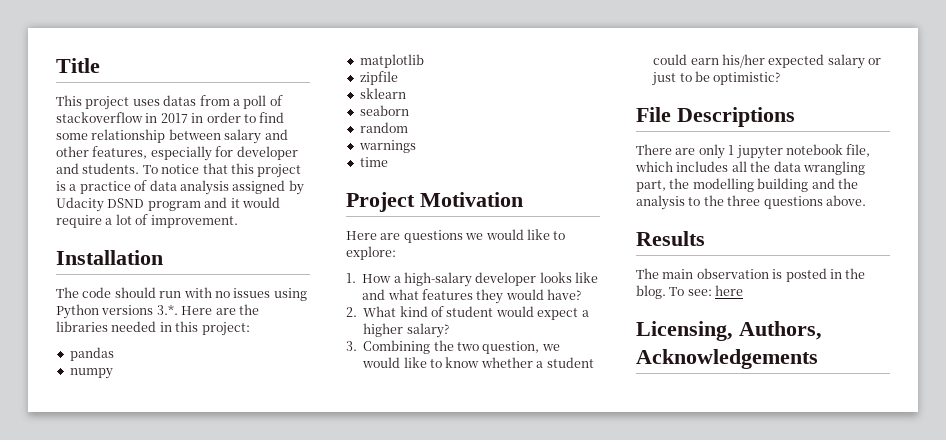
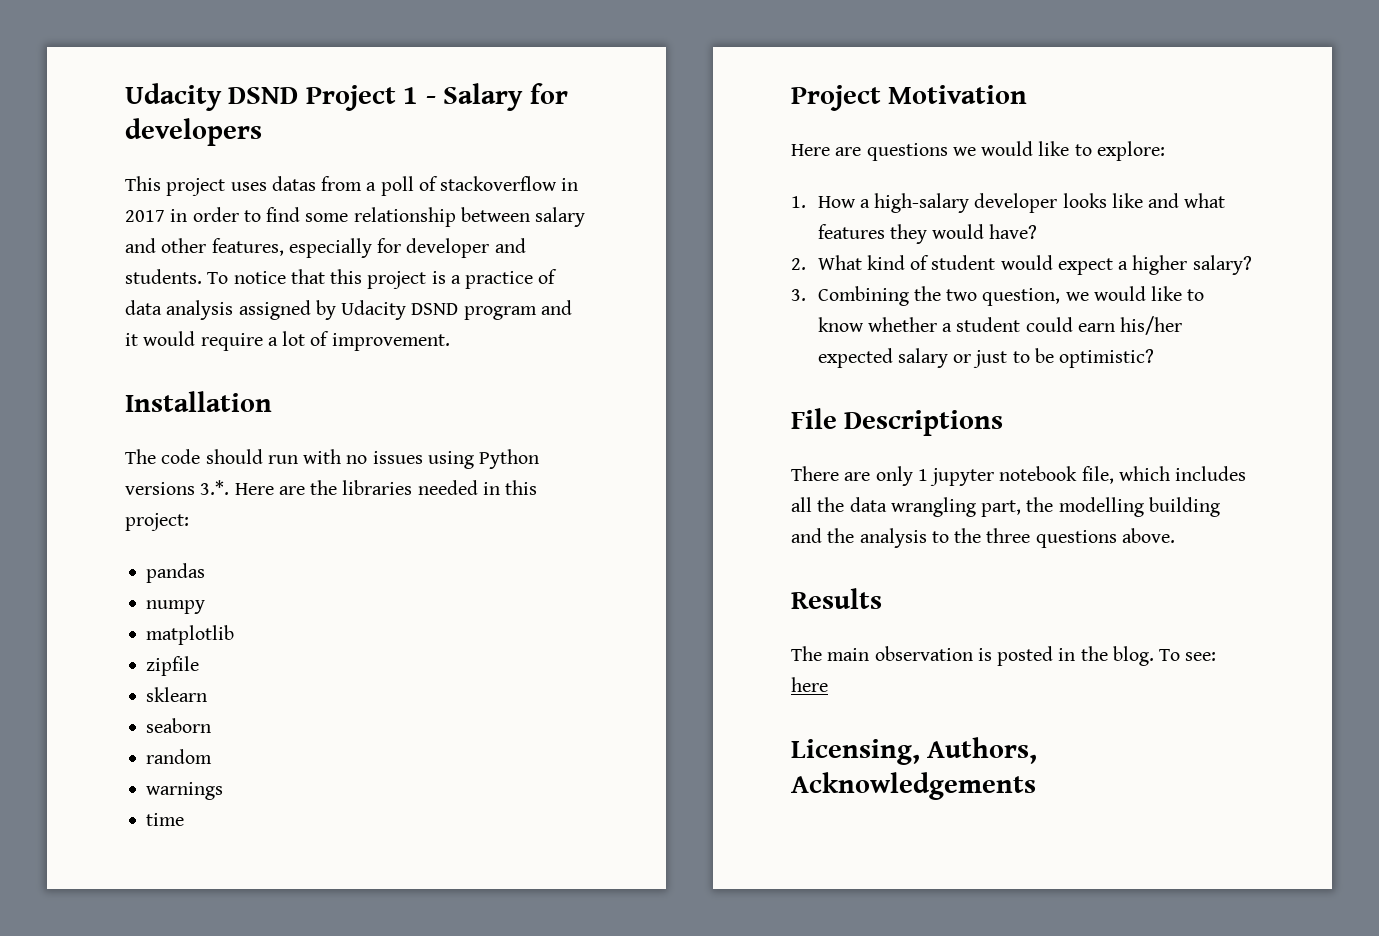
[56,58,100,73] Title -> [125,83,568,111] [125,118,262,146] Udacity DSND Project 1 - Salary for developers

